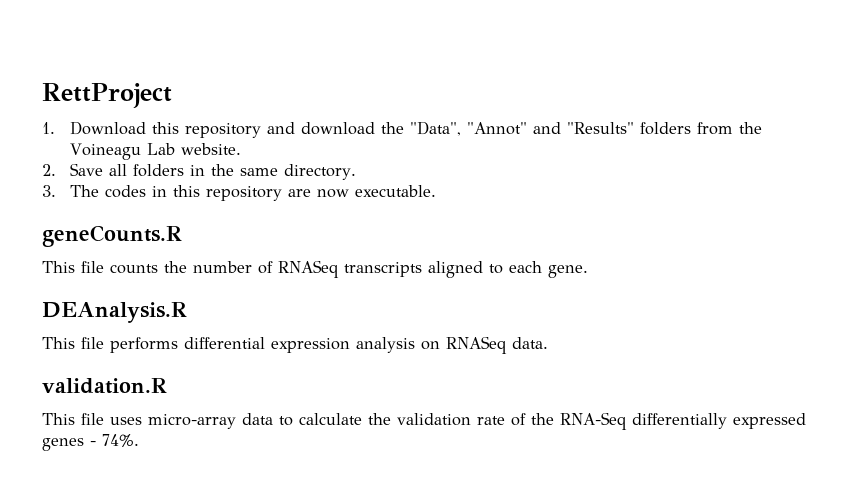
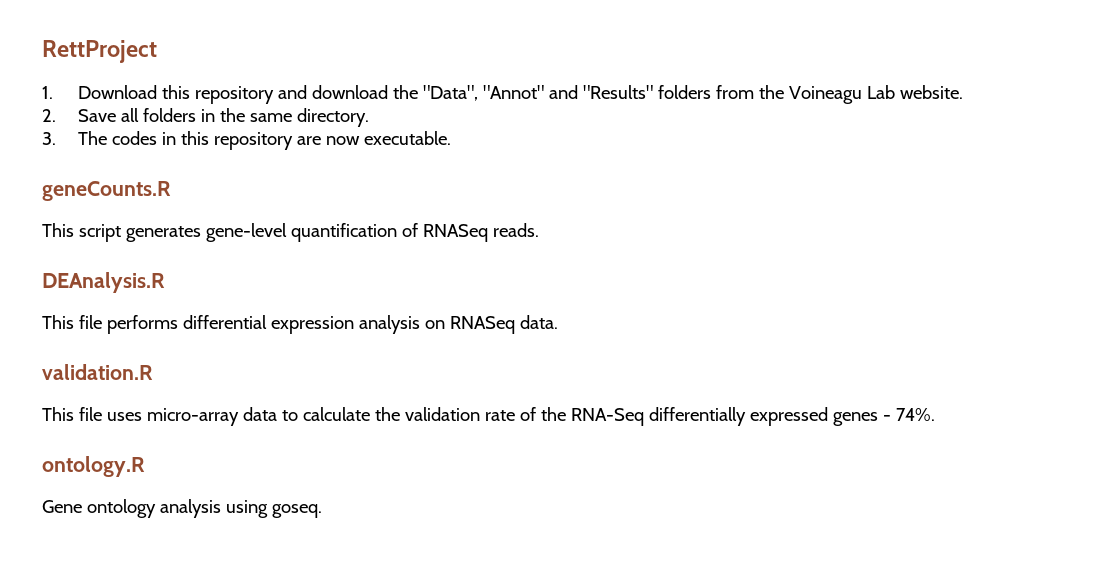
[81,260,588,278] file counts the number of RNASeq transcripts aligned to each gene. -> [78,223,539,242] script generates gene-level quantification of RNASeq reads.
(139, 440) none -> [42,456,145,477] [42,499,322,518] // ontology.R // Gene ontology analysis using goseq.

